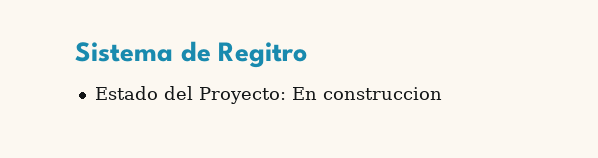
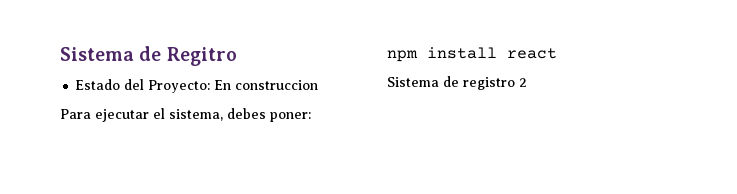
(442, 93) none -> [60,108,311,122] [387,47,557,62] [387,76,527,90] // Para ejecutar el sistema, debes poner: // npm install react // Sistema de registro 2

